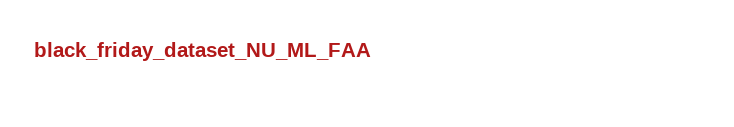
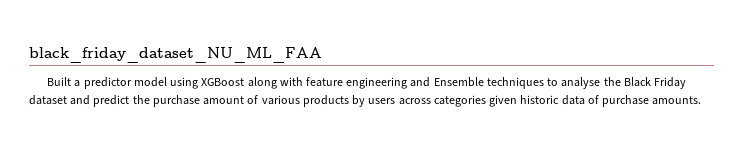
(371, 51) none -> [47,77,687,89] [29,95,702,107] // Built a predictor model using XGBoost along with feature engineering and Ensemble techniques to analyse the Black Friday dataset and predict the purchase amount of various products by users across categories given historic data of purchase amounts.

